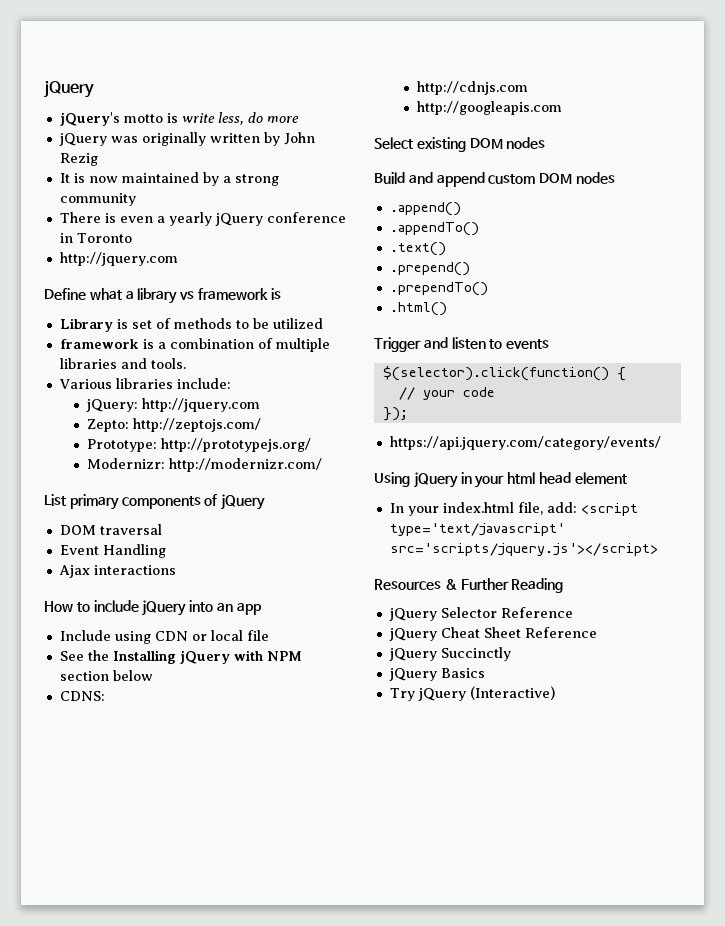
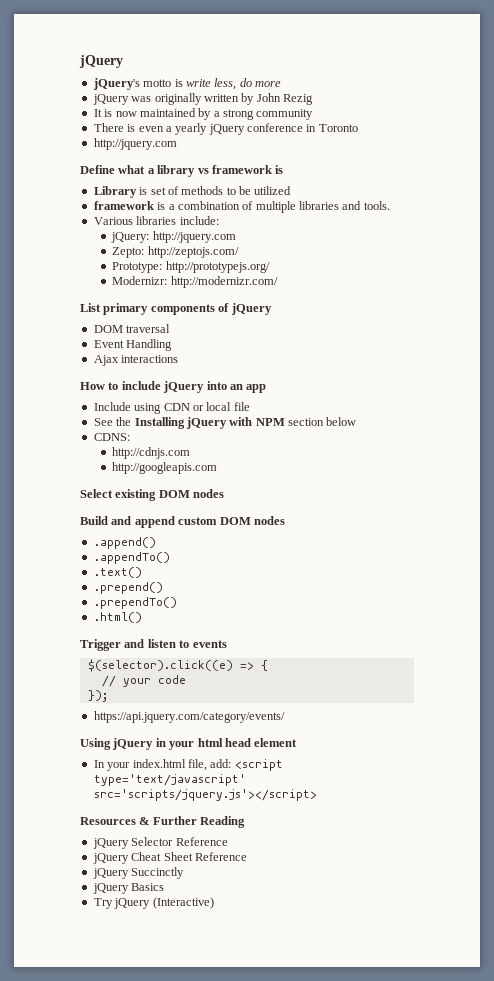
[382,366,609,381] $(selector).click(function() -> [87,659,254,672] $(selector).click((e) =>

